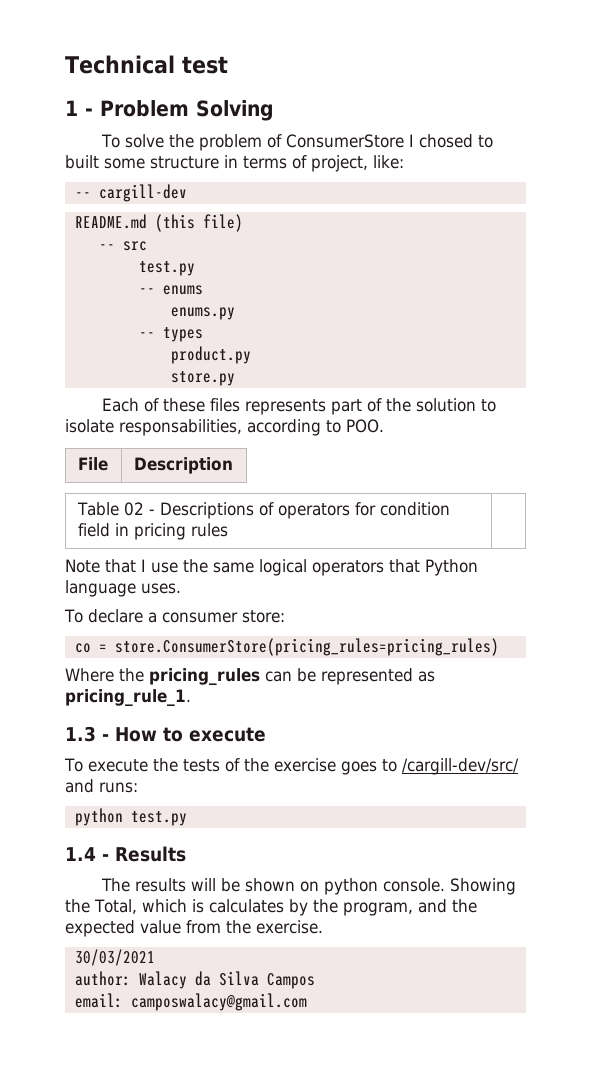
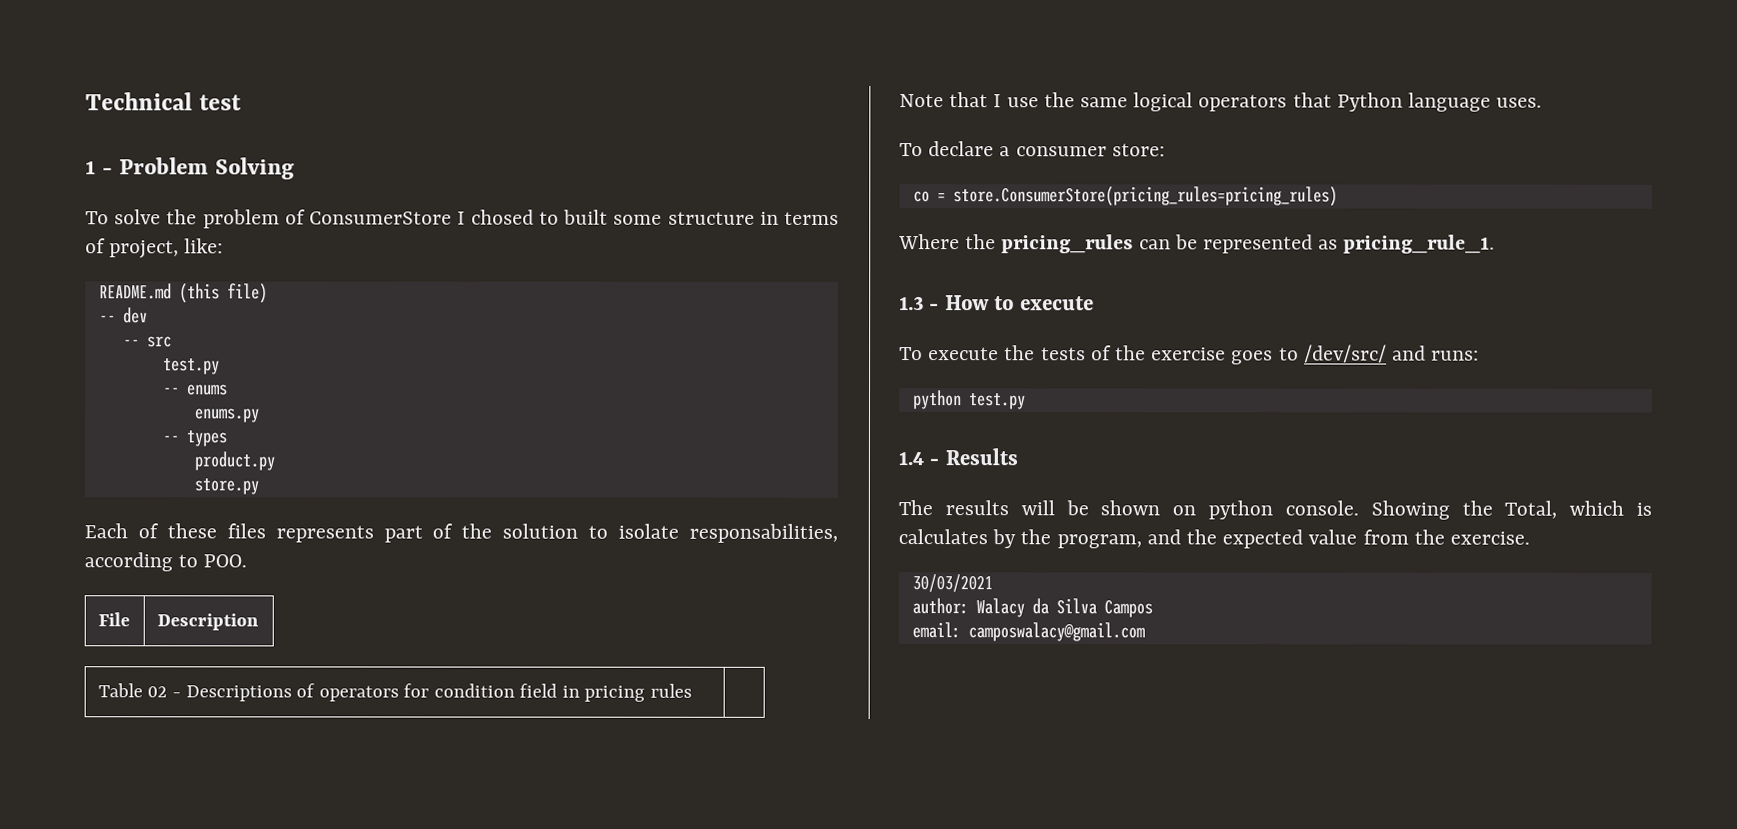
[74,184,187,202] // -- cargill-dev -> (224, 246) none
(243, 223) none -> [98,307,148,324] // -- dev
[401,758,519,775] /cargill-dev/src/ -> [1303,344,1387,363] /dev/src/

